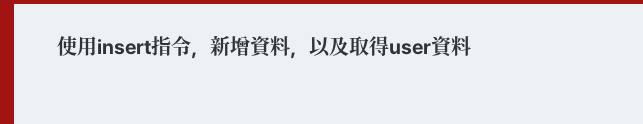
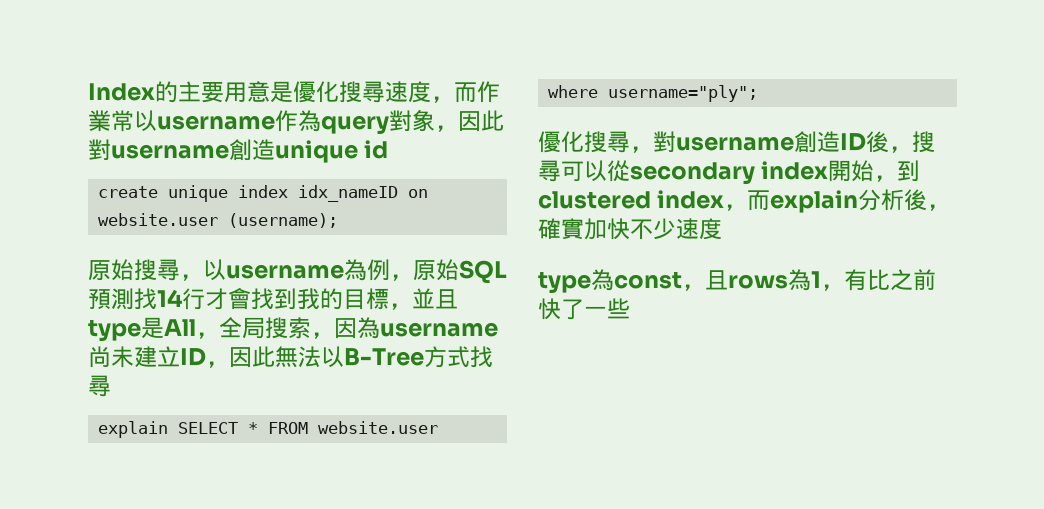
[57,35,471,59] 使用insert指令，新增資料，以及取得user資料 -> [88,81,500,103] [88,109,504,134] [88,139,389,163] [98,185,429,202] [98,213,339,228] [88,259,507,284] [88,288,458,310] [88,317,498,341] [88,346,493,368] [88,375,111,397] [98,421,439,438] [548,85,759,102] [538,131,935,153] [538,160,921,184] [538,189,951,213] [538,218,722,240] [538,269,936,293] [538,298,630,320] Index的主要用意是優化搜尋速度，而作業常以username作為query對象，因此對username創造unique id // create unique index idx_nameID on website.user (username); // 原始搜尋，以username為例，原始SQL預測找14行才會找到我的目標，並且type是All，全局搜索，因為username尚未建立ID，因此無法以B-Tree方式找尋 // explain SELECT * FROM website.user where username="ply"; // 優化搜尋，對username創造ID後，搜尋可以從secondary index開始，到clustered index，而explain分析後，確實加快不少速度 // type為const，且rows為1，有比之前快了一些

